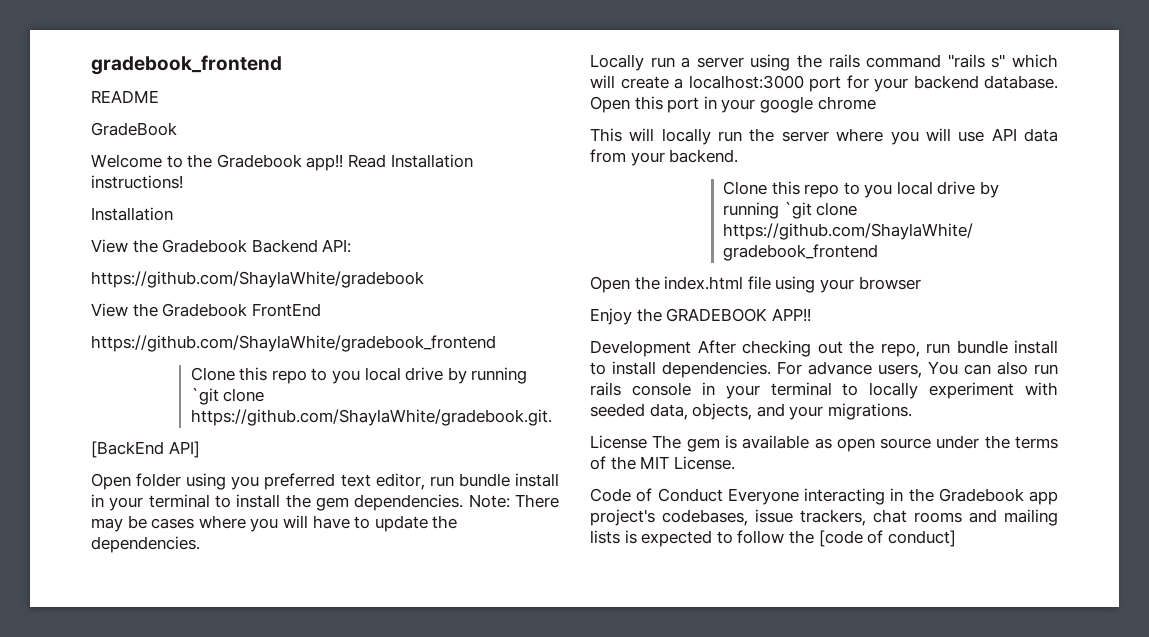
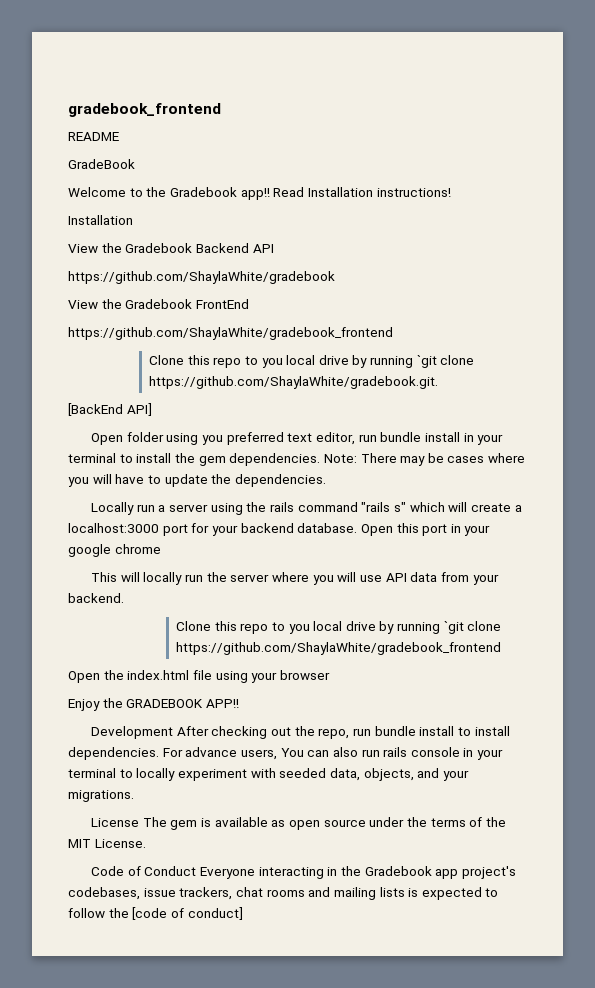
[322,239,352,253] API: -> [252,244,274,253] API

